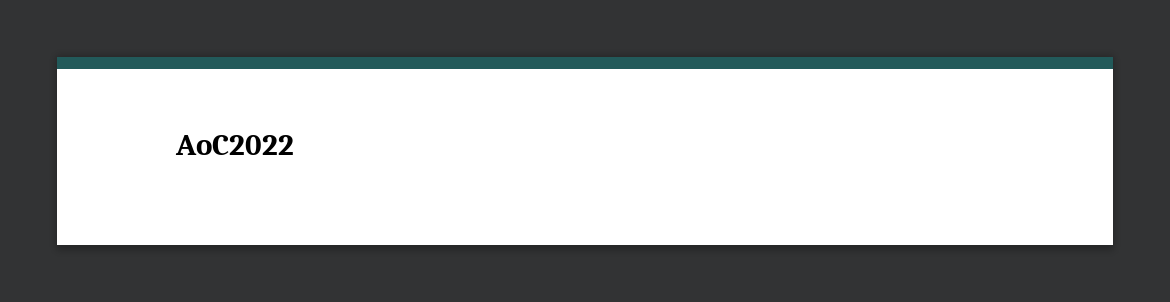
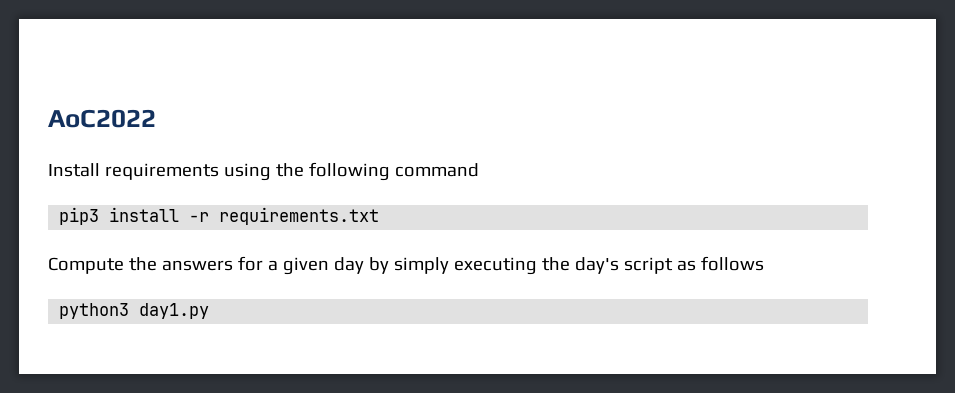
(294, 145) none -> [48,162,479,181] [59,207,380,225] [48,256,764,275] [59,303,210,319] // Install requirements using the following command // pip3 install -r requirements.txt // Compute the answers for a given day by simply executing the day's script as follows // python3 day1.py

